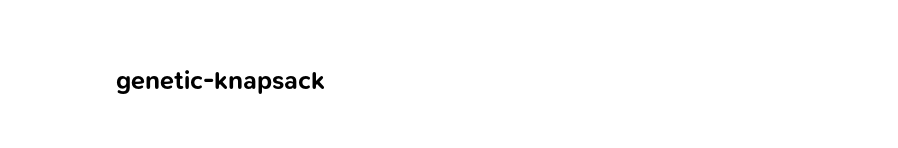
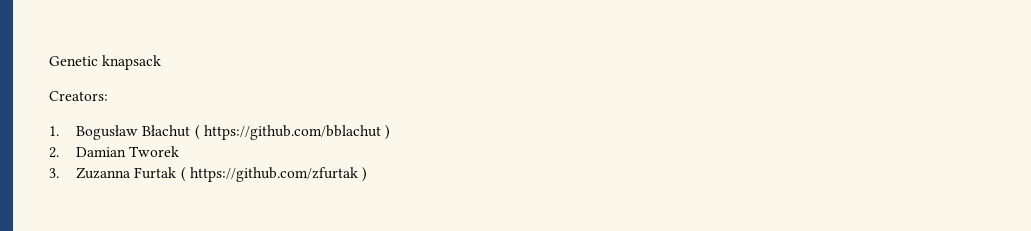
[116,70,325,94] genetic-knapsack -> [49,55,162,70] [49,91,108,101] [49,125,390,140] [49,146,180,158] [49,167,367,182] Genetic knapsack // Creators: // 1. Bogusław Błachut ( https://github.com/bblachut ) // 2. Damian Tworek // 3. Zuzanna Furtak ( https://github.com/zfurtak )

